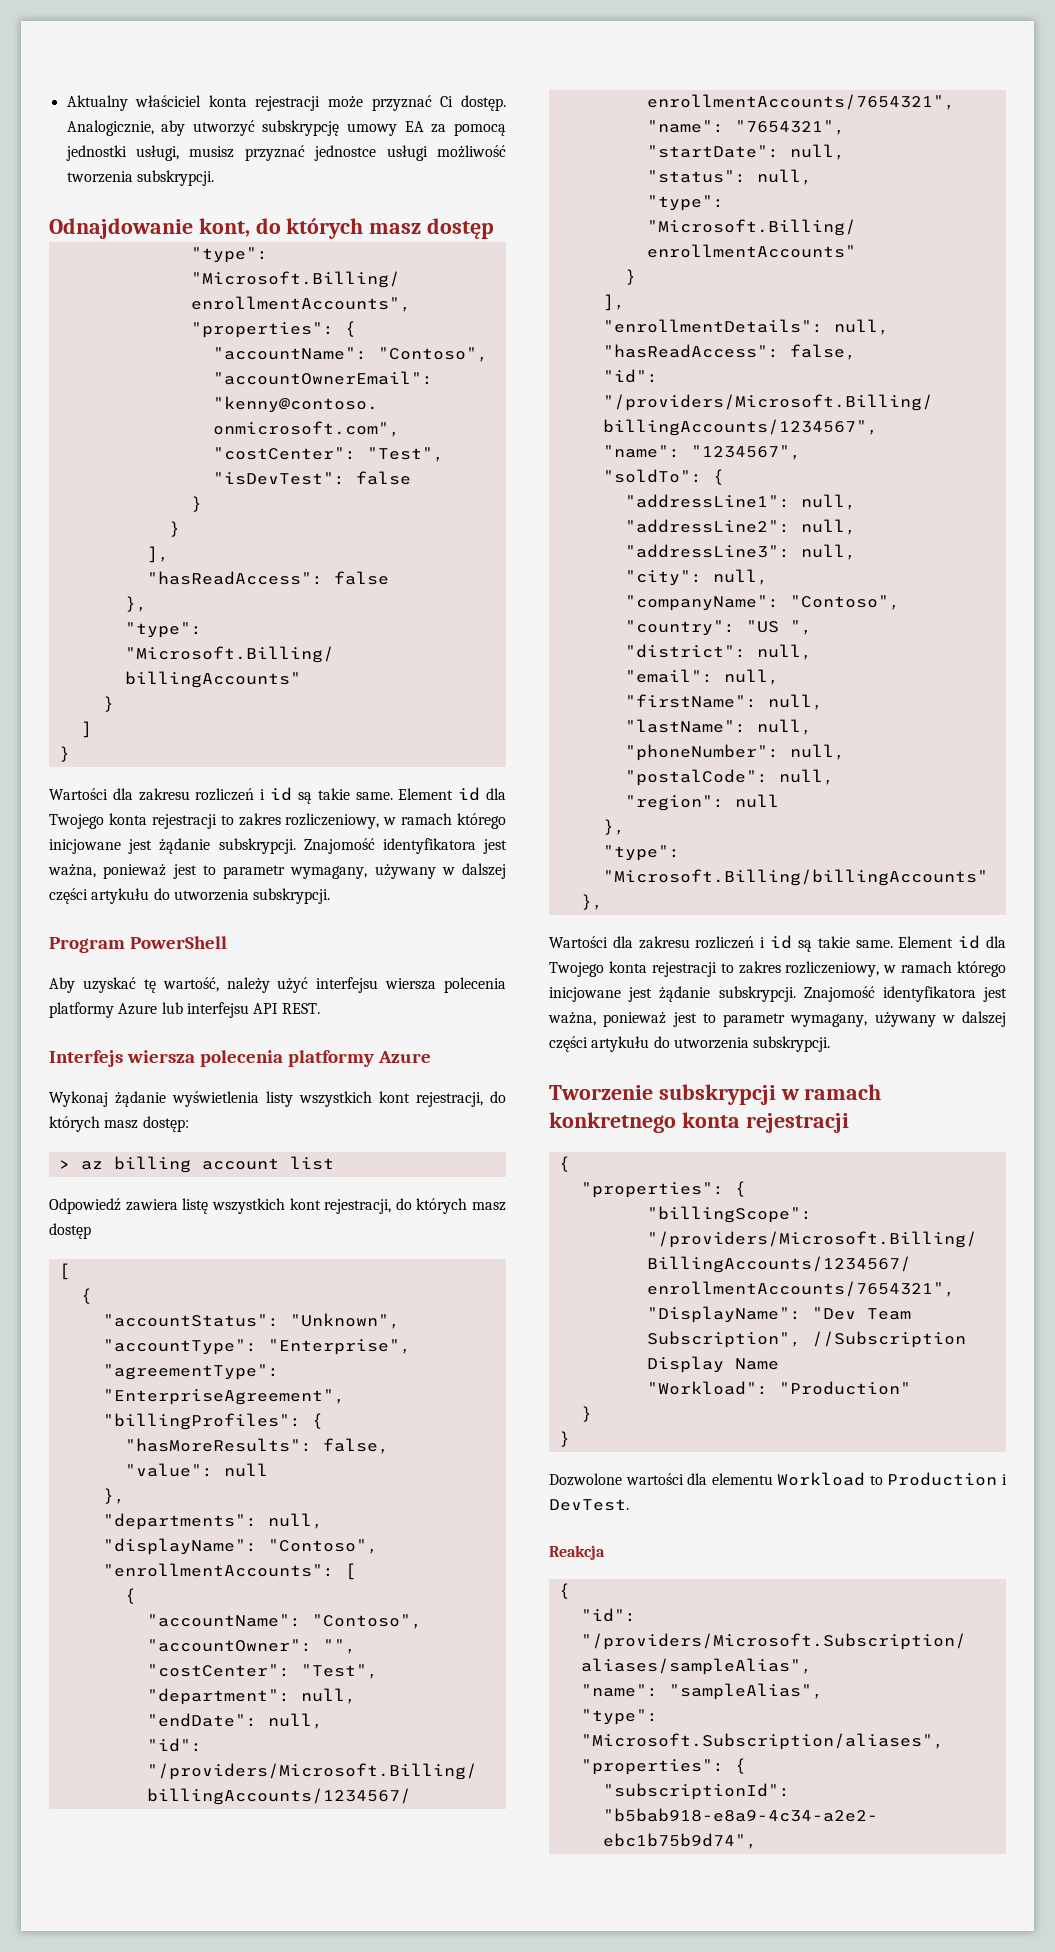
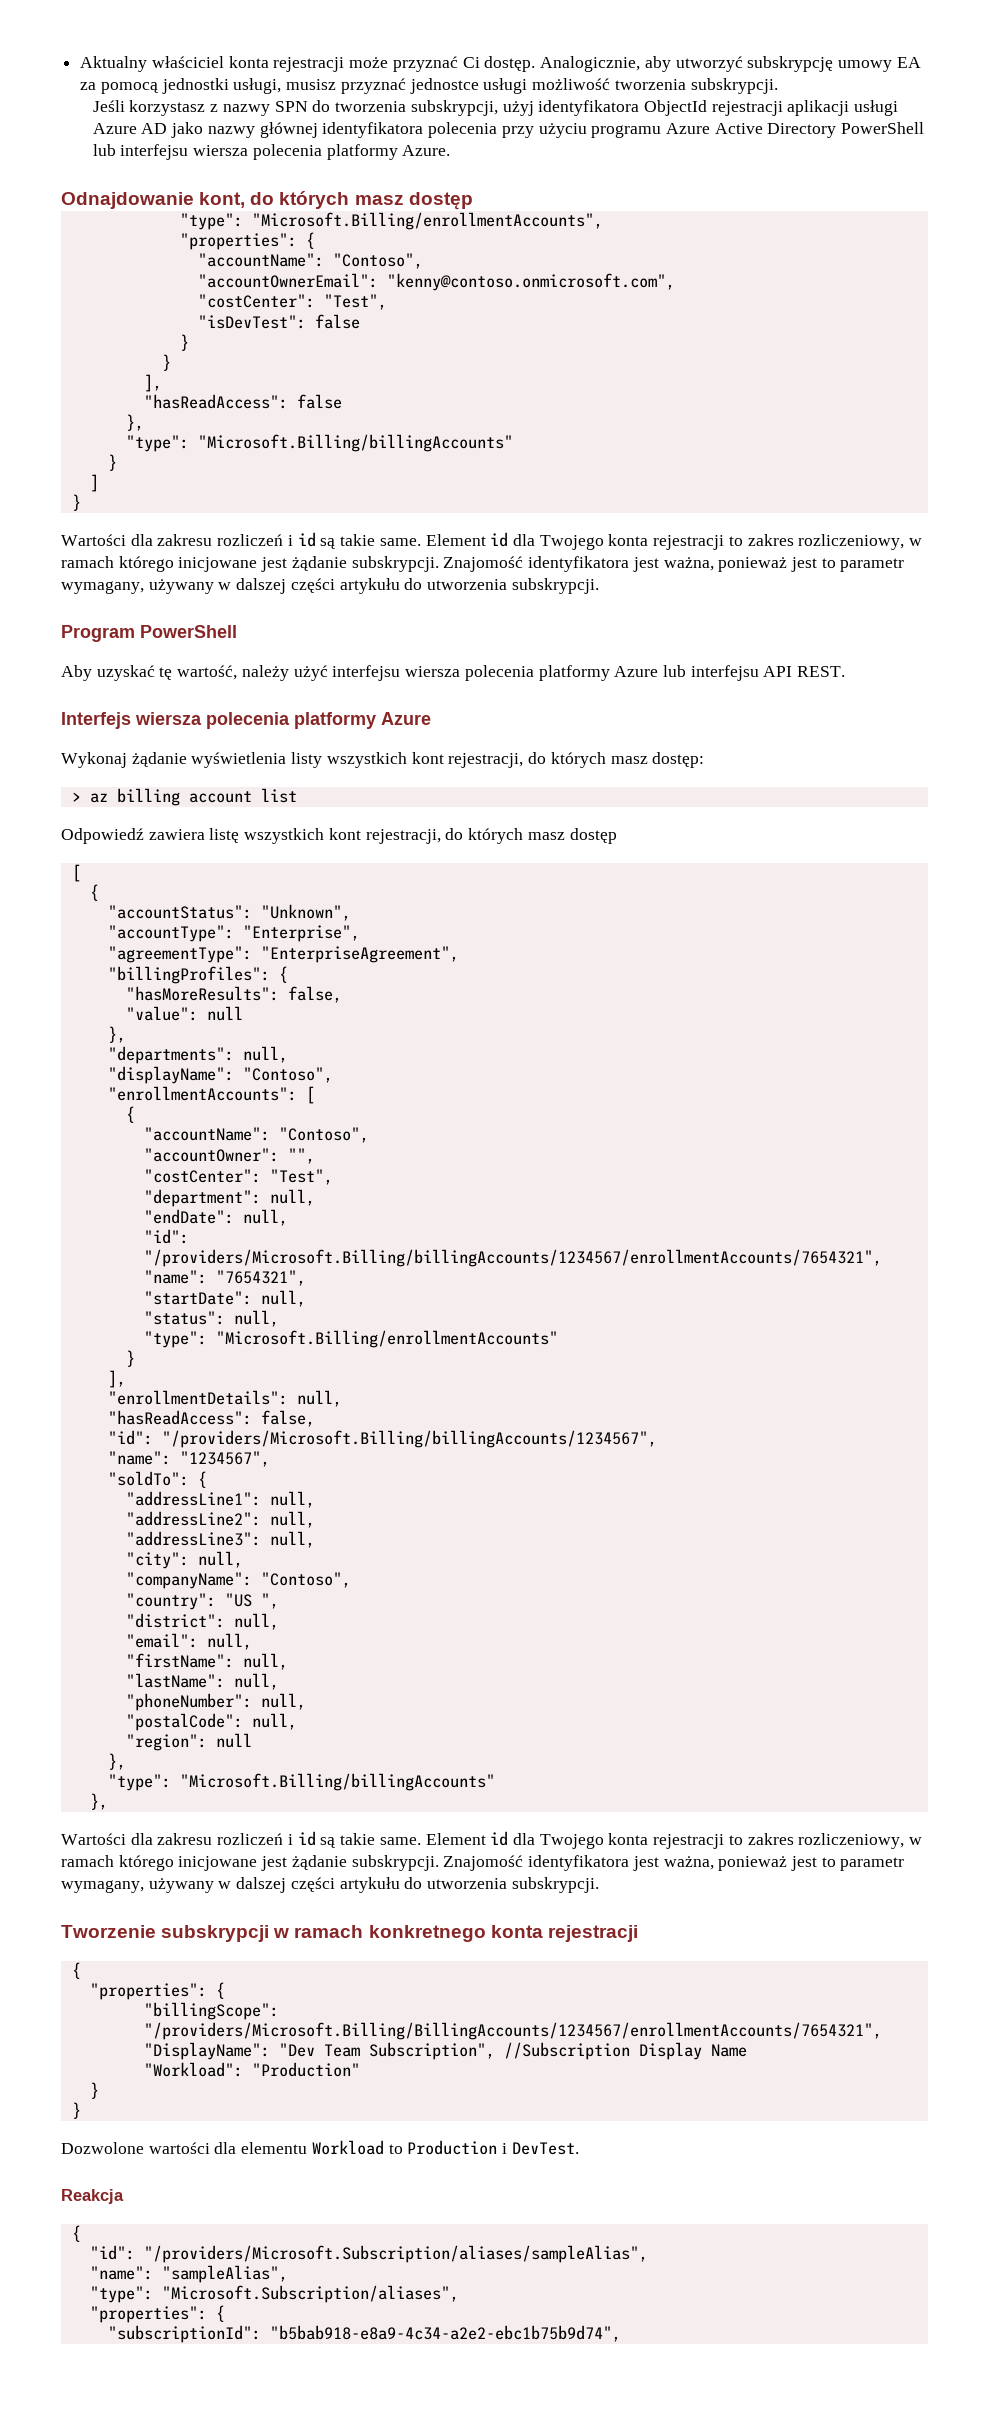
(214, 178) none -> [92,100,899,116] [92,122,925,138] [92,144,451,160] // Jeśli korzystasz z nazwy SPN do tworzenia subskrypcji, użyj identyfikatora ObjectId rejestracji aplikacji usługi Azure AD jako nazwy głównej identyfikatora polecenia przy użyciu programu Azure Active Directory PowerShell lub interfejsu wiersza polecenia platformy Azure.

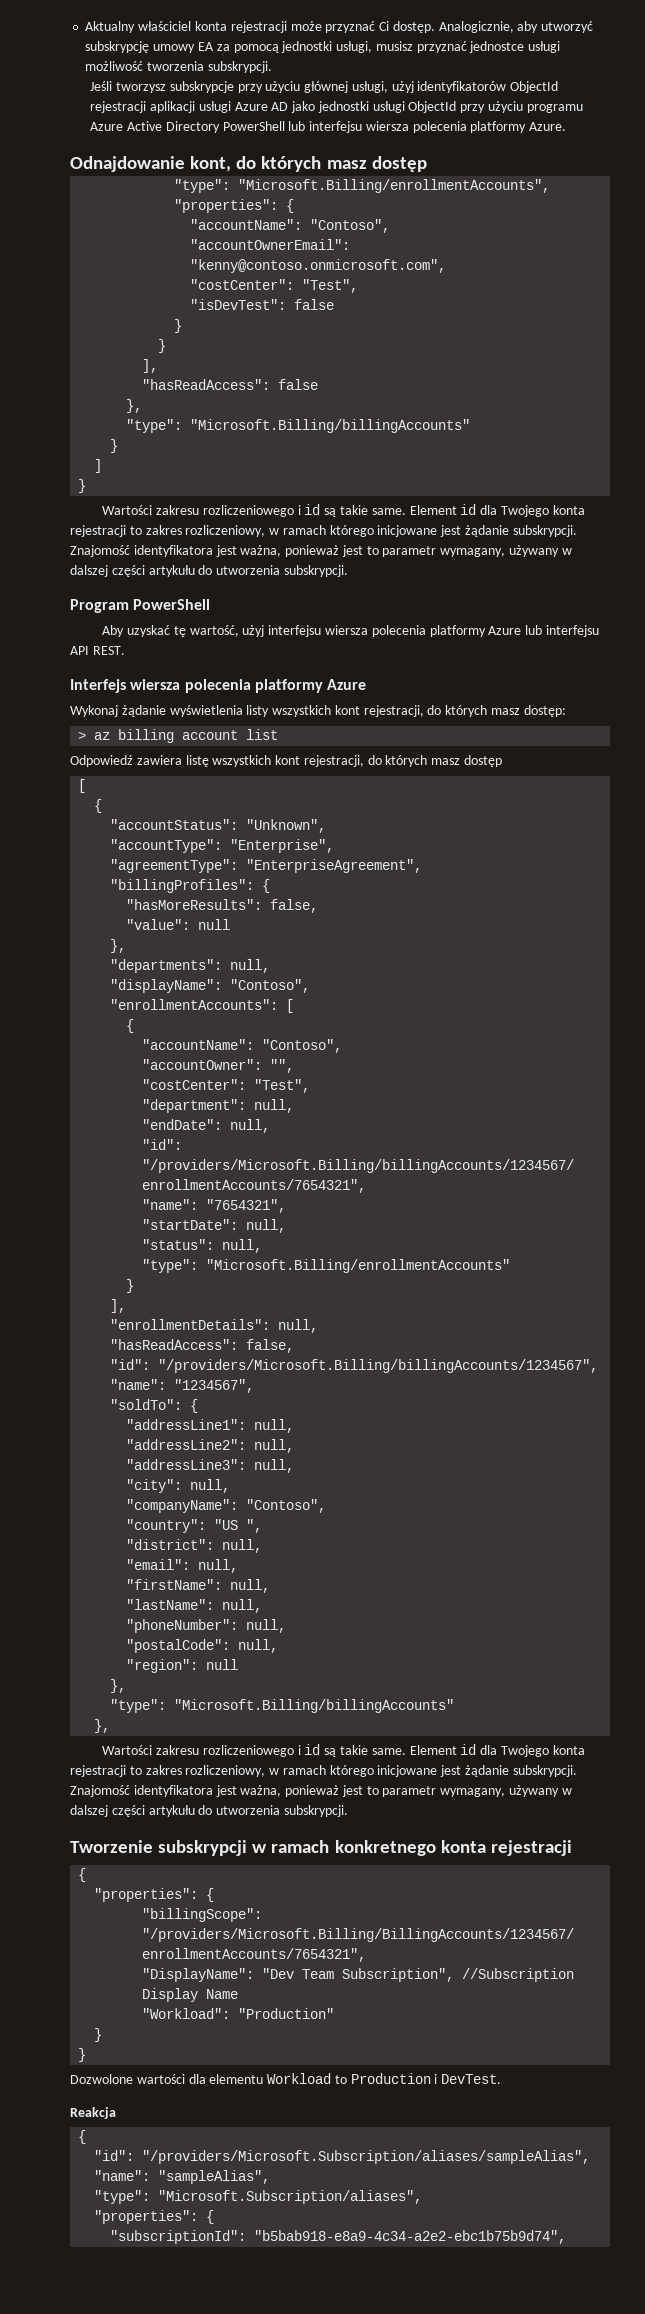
[129,100,640,116] korzystasz z nazwy SPN do tworzenia subskrypcji, użyj identyfikatora -> [115,81,507,93] tworzysz subskrypcje przy użyciu głównej usługi, użyj identyfikatorów
[207,122,498,138] nazwy głównej identyfikatora polecenia -> [317,101,457,113] jednostki usługi ObjectId
[130,534,284,546] dla zakresu rozliczeń -> [156,505,294,517] zakresu rozliczeniowego
[241,665,328,681] należy użyć -> [242,625,265,637] użyj
[130,1833,284,1845] dla zakresu rozliczeń -> [156,1745,294,1757] zakresu rozliczeniowego

